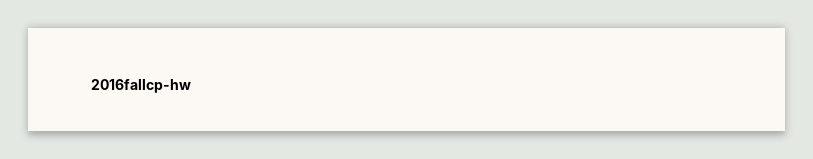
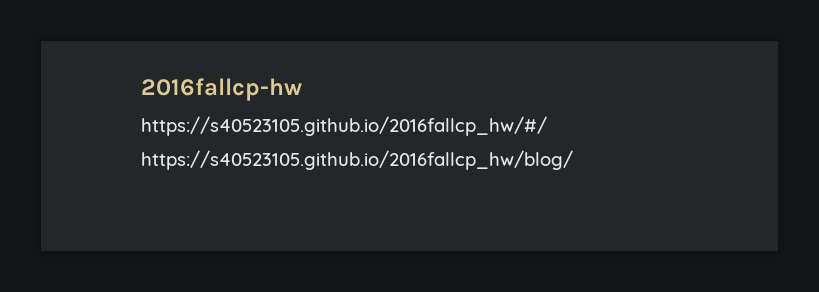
(191, 86) none -> [141,116,547,136] [141,150,573,170] // https://s40523105.github.io/2016fallcp_hw/#/ // https://s40523105.github.io/2016fallcp_hw/blog/

